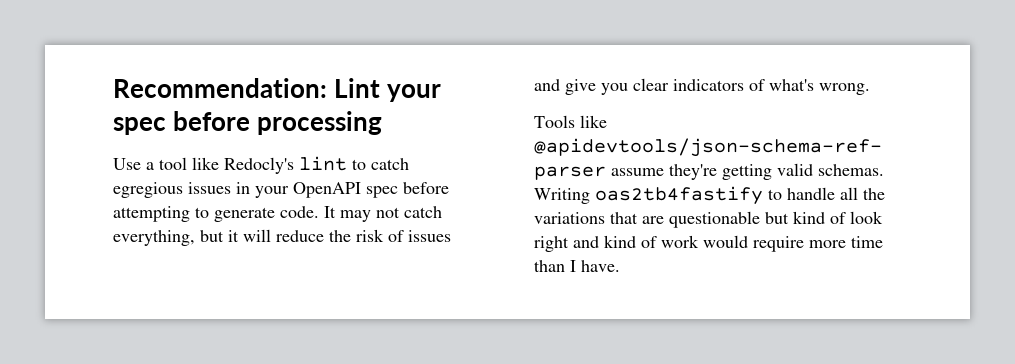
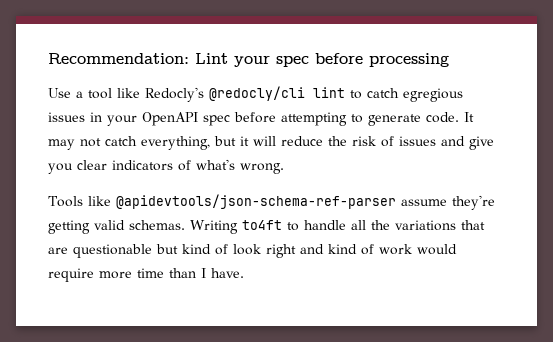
(294, 165) none -> [209,86,305,101] @redocly/cli
[595,186,763,205] oas2tb4fastify -> [241,220,282,230] to4ft

